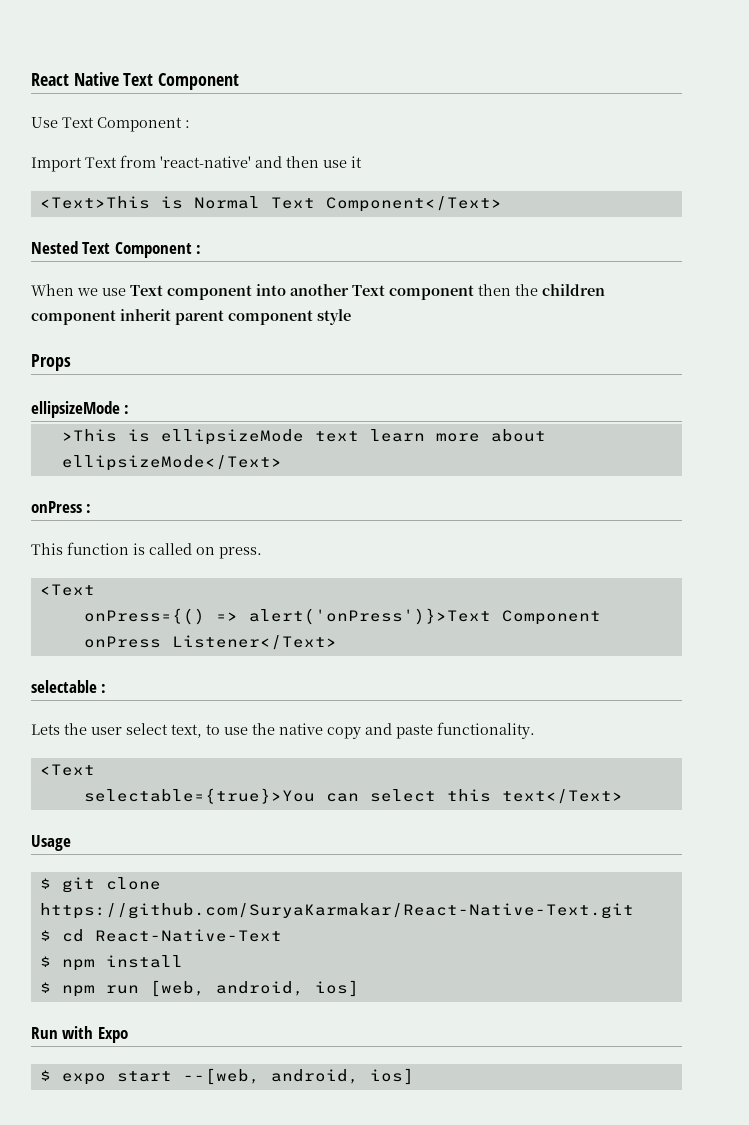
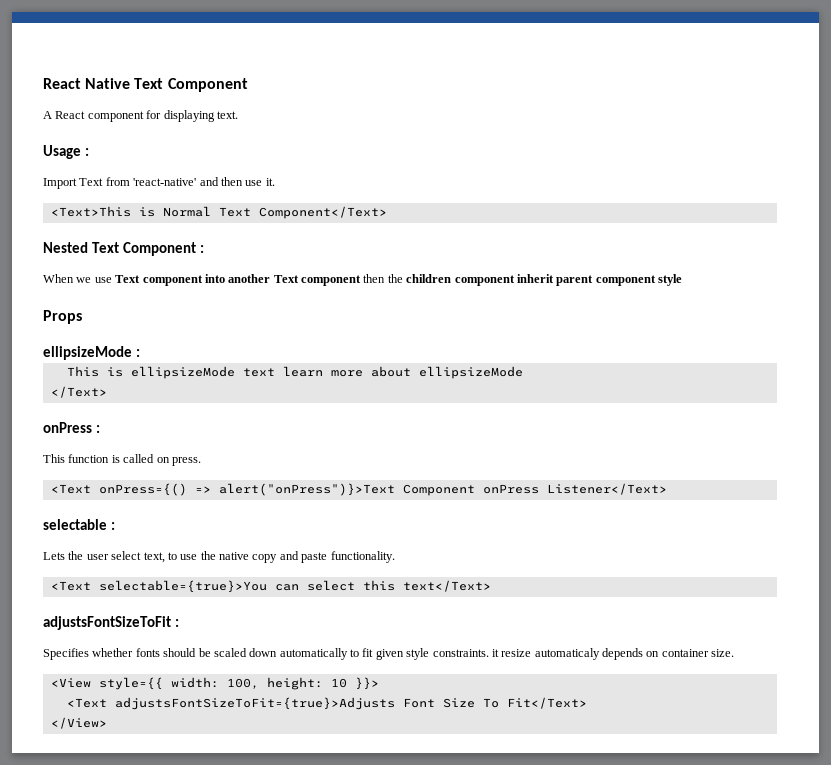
[31,117,182,132] Use Text Component -> [43,110,238,122] [43,145,81,159] A React component for displaying text. // Usage
[351,156,362,168] it -> [265,178,275,186] it.
[61,429,117,442] >This -> [66,366,99,377] This
[61,455,282,471] ellipsizeMode</Text> -> [418,366,523,379] [50,386,107,398] ellipsizeMode // </Text>
(95, 590) // -> (91, 489) none
[248,608,491,625] alert('onPress')}>Text -> [218,483,395,496] alert("onPress")}>Text
(95, 770) // -> (91, 586) none
[31,835,71,851] [39,877,161,893] [39,903,634,919] [39,929,282,942] [39,955,183,971] [39,980,359,997] [31,1026,128,1043] [39,1068,414,1085] Usage // $ git clone https://github.com/SuryaKarmakar/React-Native-Text.git // $ cd React-Native-Text // $ npm install // $ npm run [web, android, ios] // Run with Expo // $ expo start --[web, android, ios] -> [43,616,179,630] [43,648,735,660] [50,677,379,690] [66,697,587,710] [50,717,107,729] adjustsFontSizeToFit : // Specifies whether fonts should be scaled down automatically to fit given style constraints. it resize automaticaly depends on container size. // <View style={{ width: 100, height: 10 }}> // <Text adjustsFontSizeToFit={true}>Adjusts Font Size To Fit</Text> // </View>

